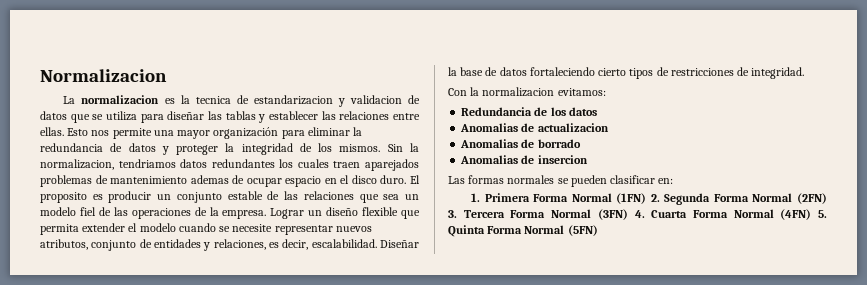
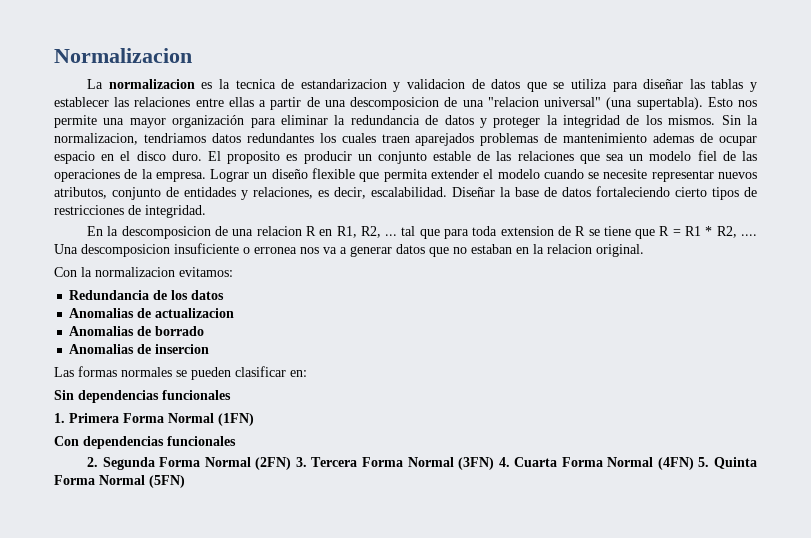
[40,127,64,136] ellas. -> [228,97,703,110] ellas a partir de una descomposicion de una "relacion universal" (una supertabla).
(805, 73) none -> [87,226,757,239] [54,243,644,257] // En la descomposicion de una relacion R en R1, R2, ... tal que para toda extension de R se tiene que R = R1 * R2, .... Una descomposicion insuficiente o erronea nos va a generar datos que no estaban en la relacion original.
(674, 181) none -> [54,390,231,403] // Sin dependencias funcionales
(647, 198) none -> [54,436,236,449] // Con dependencias funcionales //

